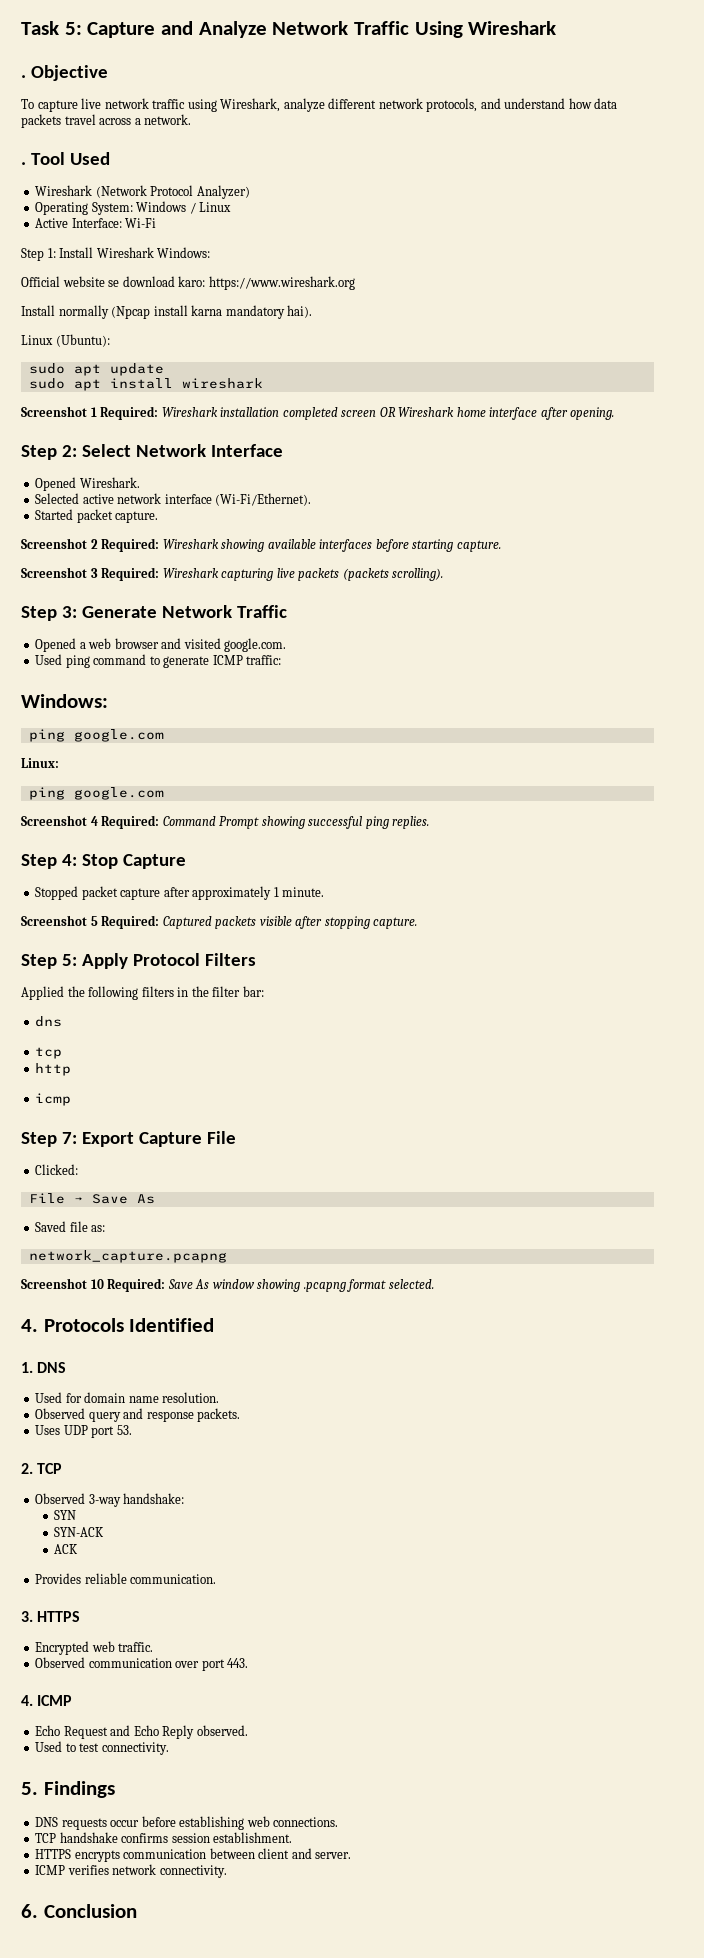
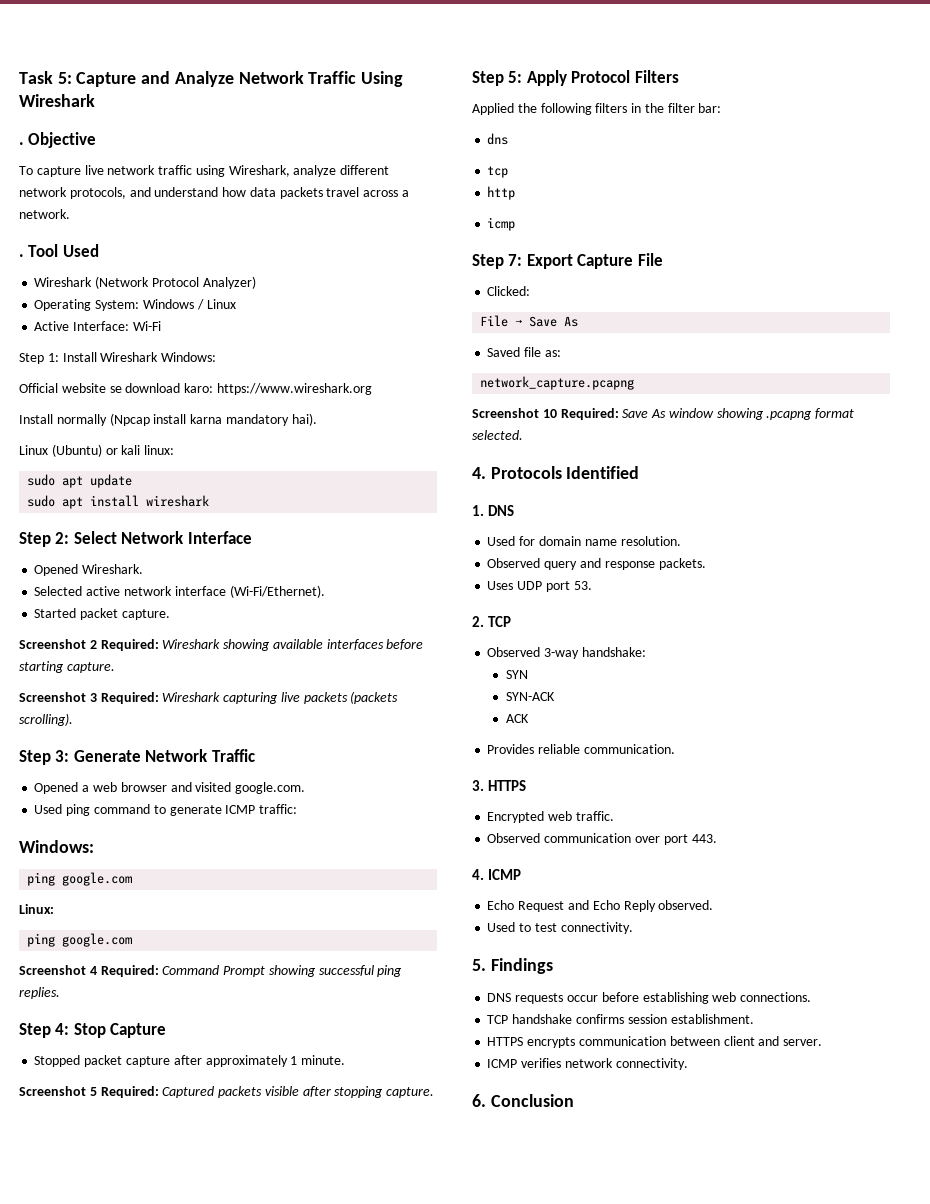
[55,334,110,347] (Ubuntu): -> [51,444,175,457] (Ubuntu) or kali linux:
[21,406,615,420] // Screenshot 1 Required: Wireshark installation completed screen OR Wireshark home interface after opening. -> (210, 501) none

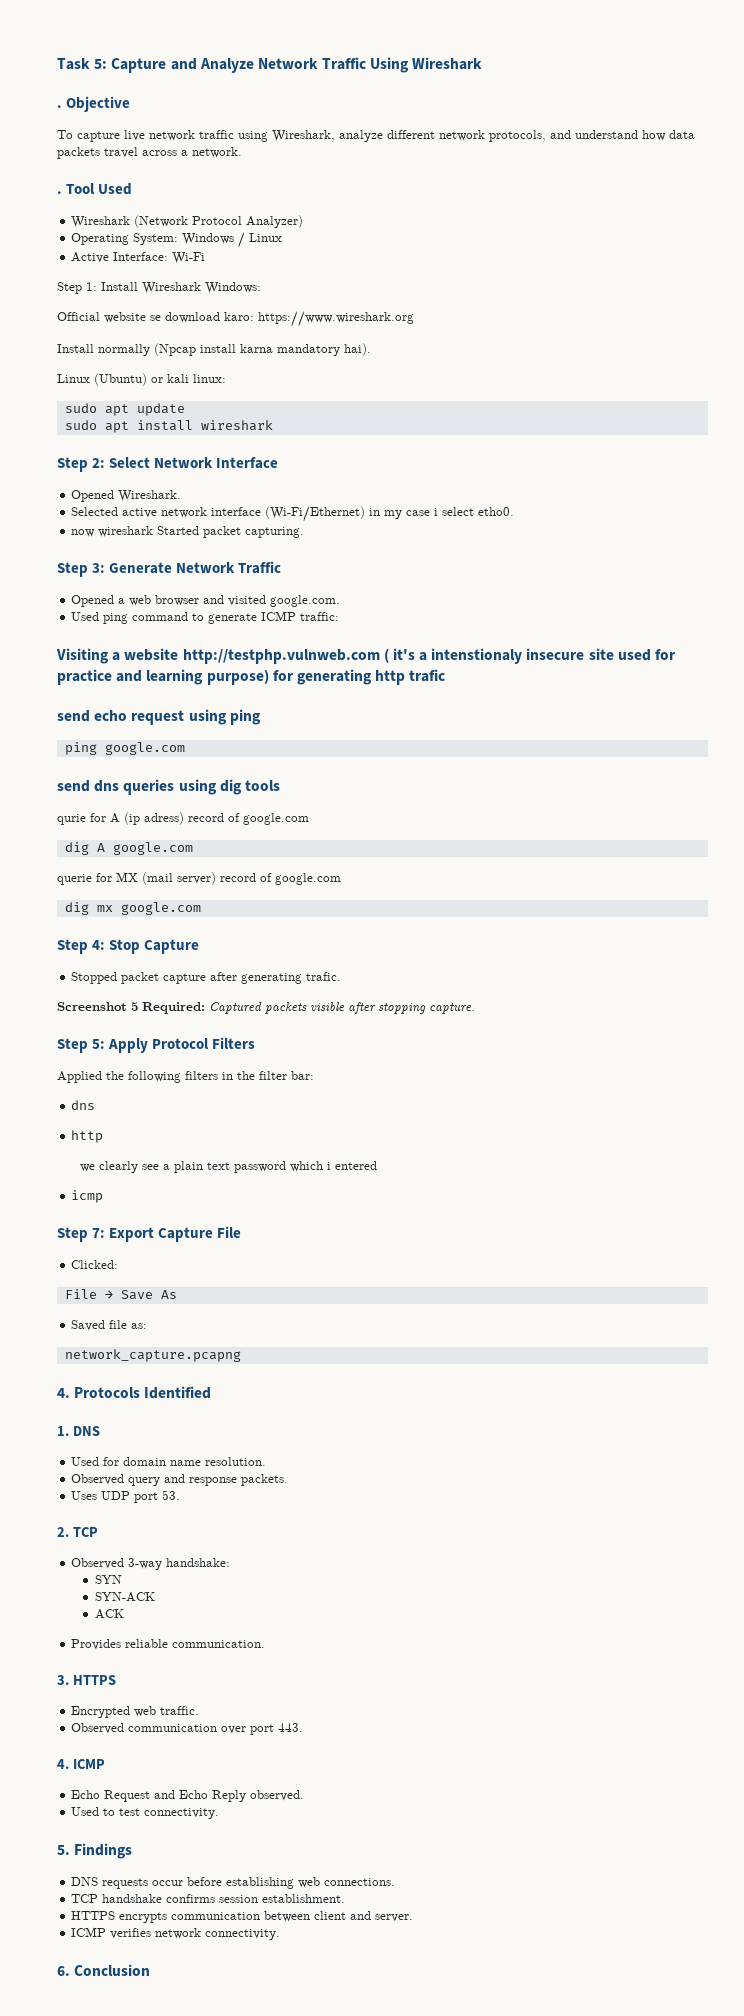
[229,585,325,598] [34,608,170,620] [19,639,424,651] [19,661,115,673] [19,691,399,704] [19,713,73,726] (Wi-Fi/Ethernet). // Started packet capture. // Screenshot 2 Required: Wireshark showing available interfaces before starting capture. // Screenshot 3 Required: Wireshark capturing live packets (packets scrolling). -> [265,506,515,522] [71,526,305,538] (Wi-Fi/Ethernet) in my case i select etho0. // now wireshark Started packet capturing.
[19,840,94,853] [27,872,133,886] [19,904,54,914] [27,933,133,947] [19,965,403,977] [19,987,60,999] Windows: // ping google.com // Linux: // ping google.com // Screenshot 4 Required: Command Prompt showing successful ping replies. -> [56,648,677,664] [57,669,446,685] [57,709,261,725] [64,742,185,755] [57,779,280,795] [57,812,309,825] [64,842,193,855] [57,872,341,885] [64,902,201,915] Visiting a website http://testphp.vulnweb.com ( it's a intenstionaly insecure site used for practice and learning purpose) for generating http trafic // send echo request using ping // ping google.com // send dns queries using dig tools // qurie for A (ip adress) record of google.com // dig A google.com // querie for MX (mail server) record of google.com // dig mx google.com
[205,1055,346,1067] approximately 1 minute. -> [241,972,342,984] generating trafic.
[487,166,509,178] [487,186,516,200] tcp // http -> [71,1130,104,1143] [80,1161,378,1173] http // we clearly see a plain text password which i entered
[472,408,855,420] [472,430,523,440] // Screenshot 10 Required: Save As window showing .pcapng format selected. -> (241, 1355) none

